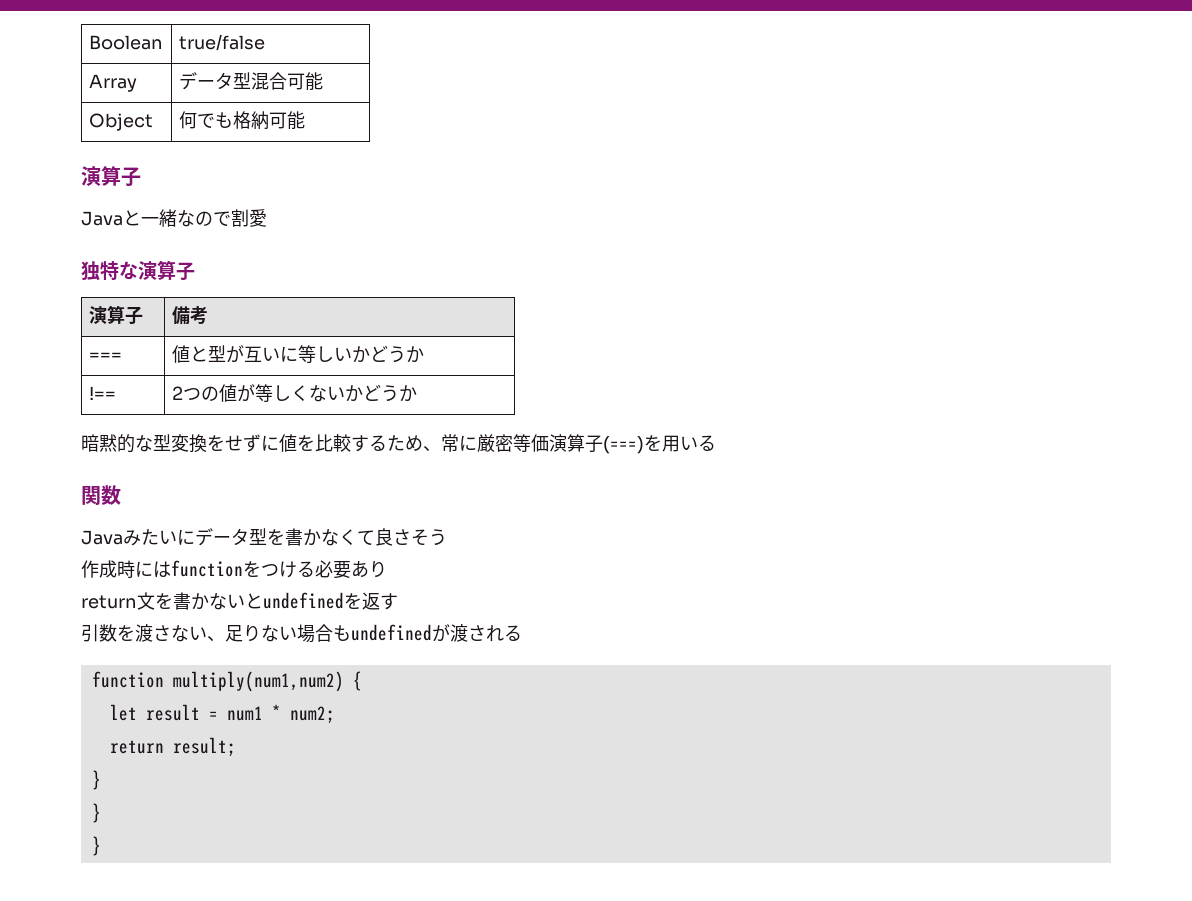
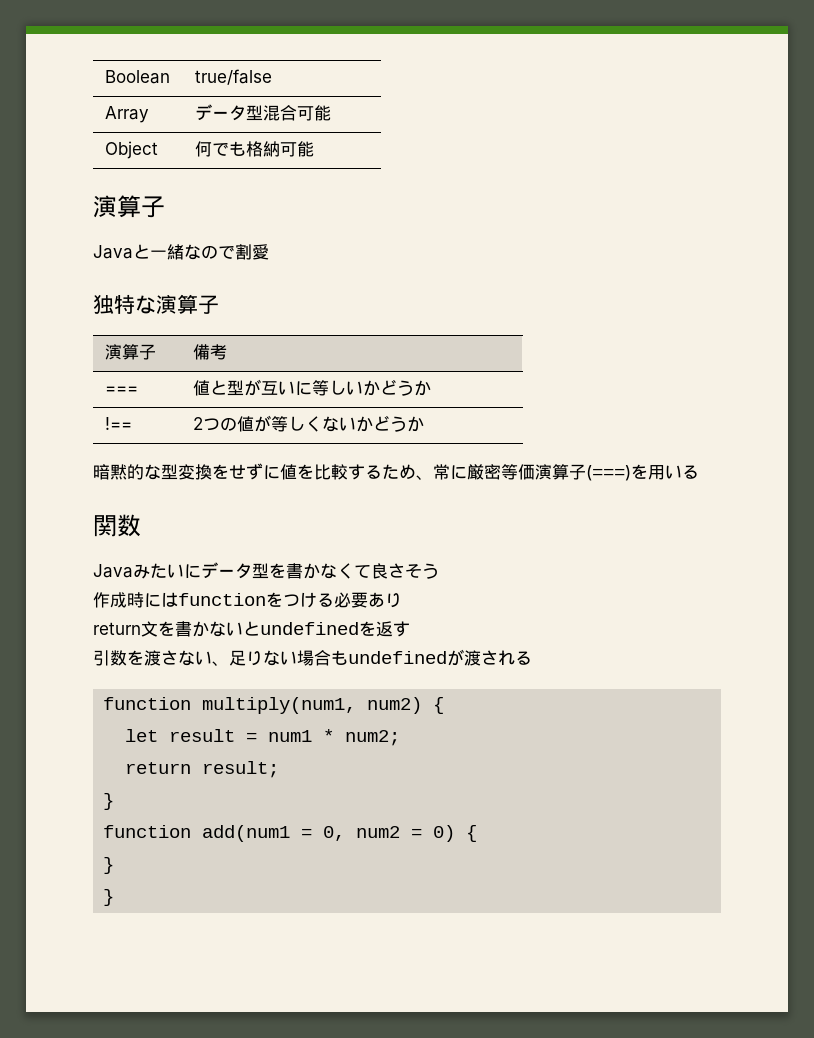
[172,671,344,692] multiply(num1,num2) -> [202,697,423,714] multiply(num1, num2)
(101, 780) none -> [103,825,478,842] // function add(num1 = 0, num2 = 0) {

